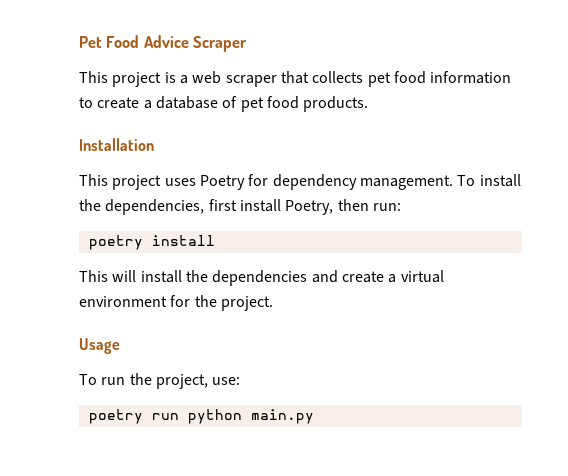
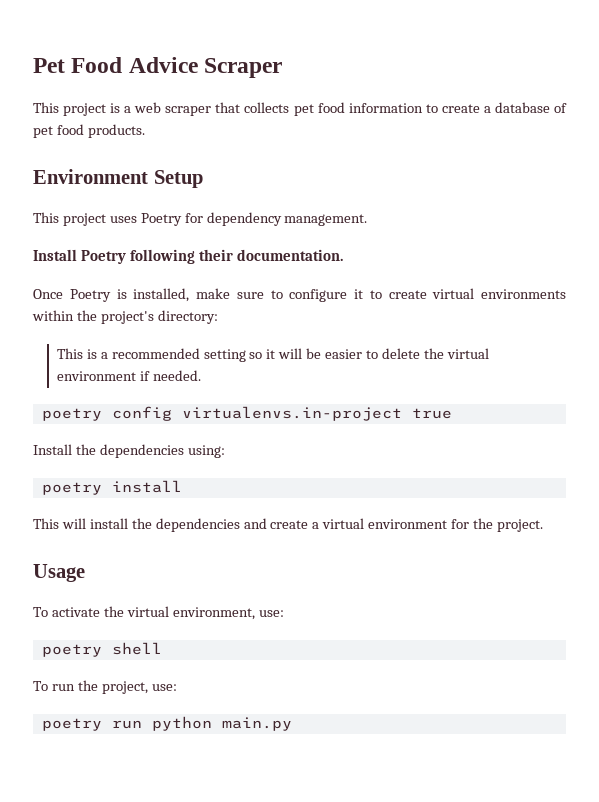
[79,138,154,151] Installation -> [33,169,203,188] Environment Setup
[457,174,521,187] [79,199,401,215] To install the dependencies, first install Poetry, then run: -> [33,249,343,264] [33,288,566,302] [32,310,218,324] [56,348,489,362] [56,370,201,381] [41,406,452,421] [33,444,225,458] // Install Poetry following their documentation. // Once Poetry is installed, make sure to configure it to create virtual environments within the project's directory: // This is a recommended setting so it will be easier to delete the virtual environment if needed. // poetry config virtualenvs.in-project true // Install the dependencies using:
(120, 346) none -> [33,606,284,620] [41,642,162,657] // To activate the virtual environment, use: // poetry shell

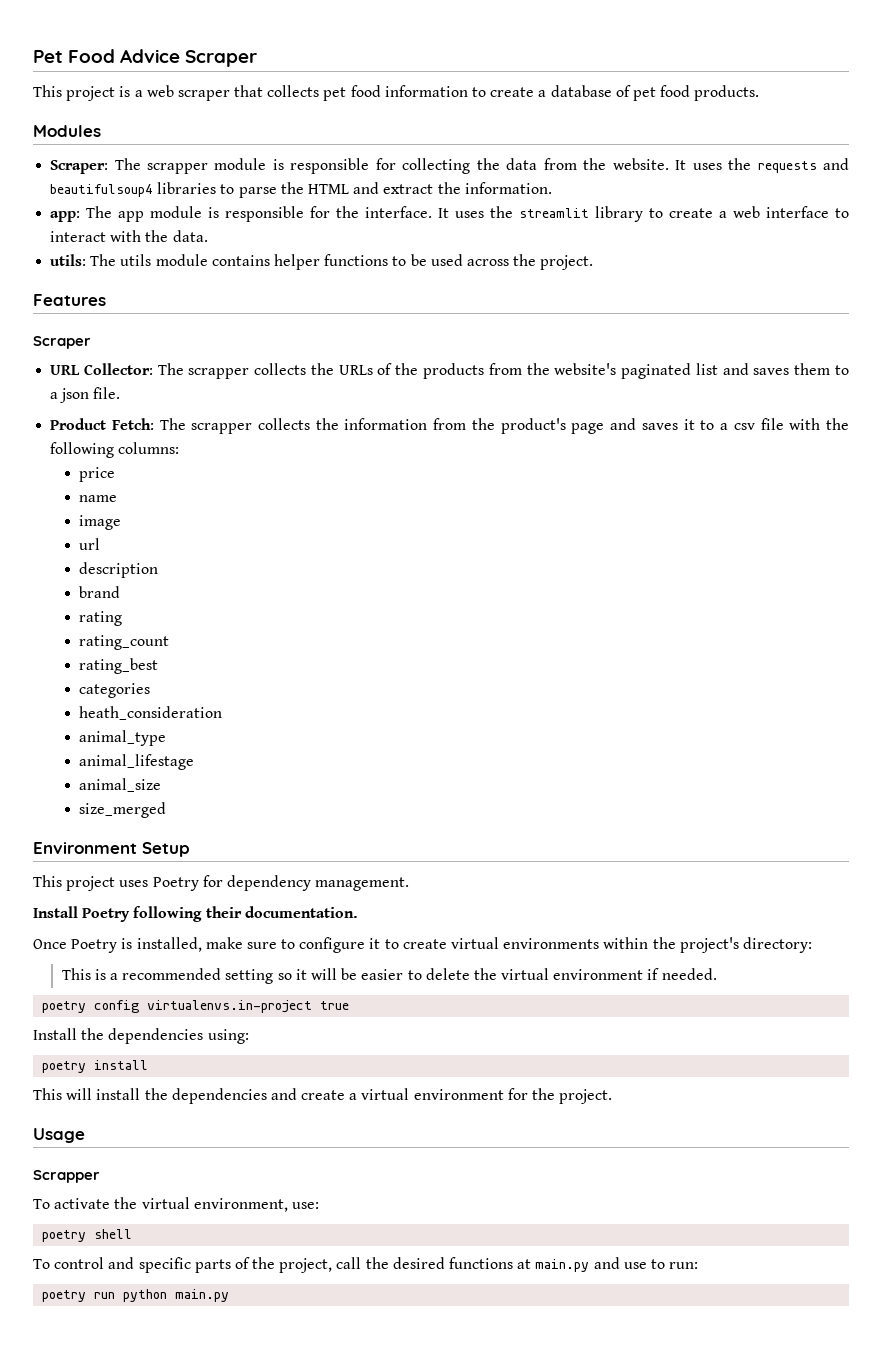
(145, 131) none -> [33,125,101,137] [50,158,850,174] [50,182,552,198] [50,206,850,222] [50,230,208,242] [50,254,594,270] [33,294,106,306] [33,336,91,349] [50,363,849,379] [50,387,121,403] [50,418,849,434] [50,442,180,458] [78,467,115,482] [78,495,117,502] [78,515,121,530] [78,538,100,550] [78,562,158,578] [78,586,120,598] [78,611,122,626] [78,635,169,650] [78,658,158,674] [78,683,150,698] [78,706,222,720] [78,730,166,746] [78,754,194,770] [78,778,161,792] [78,802,166,818] // Modules // Scraper: The scrapper module is responsible for collecting the data from the website. It uses the requests and beautifulsoup4 libraries to parse the HTML and extract the information. // app: The app module is responsible for the interface. It uses the streamlit library to create a web interface to interact with the data. // utils: The utils module contains helper functions to be used across the project. // Features // Scraper // URL Collector: The scrapper collects the URLs of the products from the website's paginated list and saves them to a json file. // Product Fetch: The scrapper collects the information from the product's page and saves it to a csv file with the following columns: // price // name // image // url // description // brand // rating // rating_count // rating_best // categories // heath_consideration // animal_type // animal_lifestage // animal_size // size_merged
(85, 573) none -> [33,1170,100,1183] // Scrapper
[51,680,177,694] run the project, use: -> [54,1257,699,1273] control and specific parts of the project, call the desired functions at main.py and use to run:

